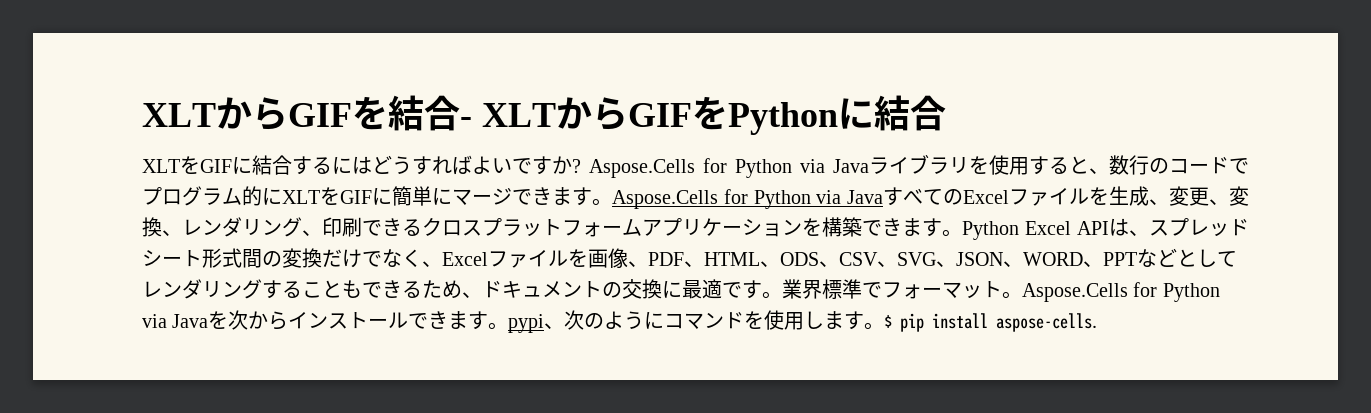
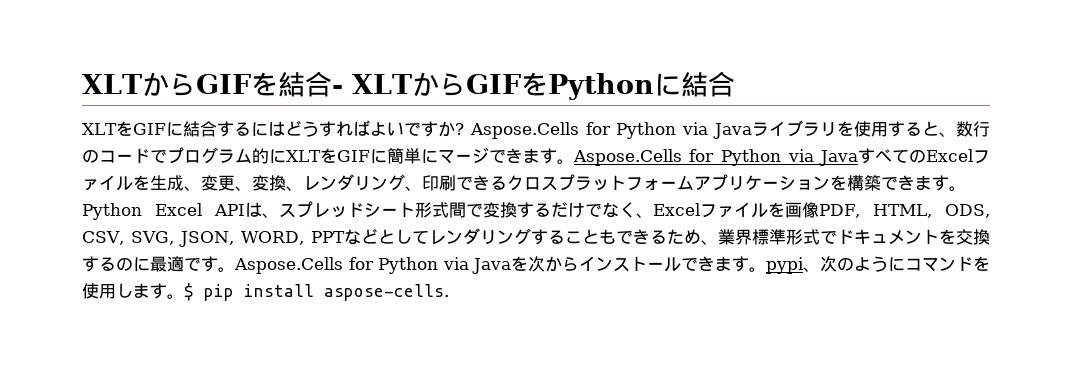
[262,248,322,268] の変換 -> [465,202,551,218] で変換する
[628,252,1103,267] 、PDF、HTML、ODS、CSV、SVG、JSON、WORD、 -> [818,204,990,218] [82,231,304,247] PDF, HTML, ODS, CSV, SVG, JSON, WORD,
[482,279,1002,299] ドキュメントの交換に最適です。業界標準でフォーマット -> [718,229,990,245] [82,256,218,272] 業界標準形式でドキュメントを交換するのに最適です

